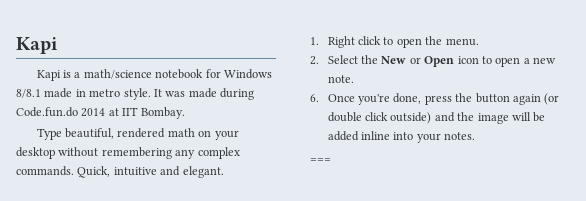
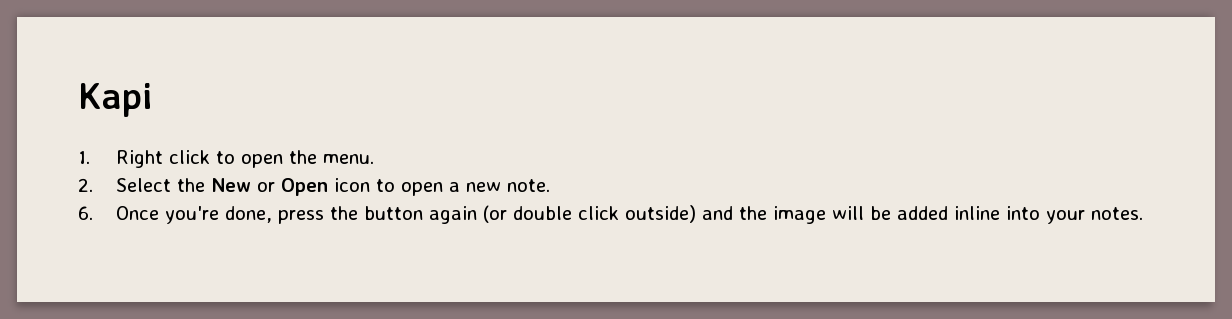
[16,37,58,54] [36,69,272,81] [16,88,254,100] [16,107,185,119] [36,128,239,140] [16,147,240,159] [16,166,224,178] Kapi // Kapi is a math/science notebook for Windows 8/8.1 made in metro style. It was made during Code.fun.do 2014 at IIT Bombay. // Type beautiful, rendered math on your desktop without remembering any complex commands. Quick, intuitive and elegant. -> [78,83,153,117] Kapi
[310,158,331,163] // === -> (1144, 213) none

